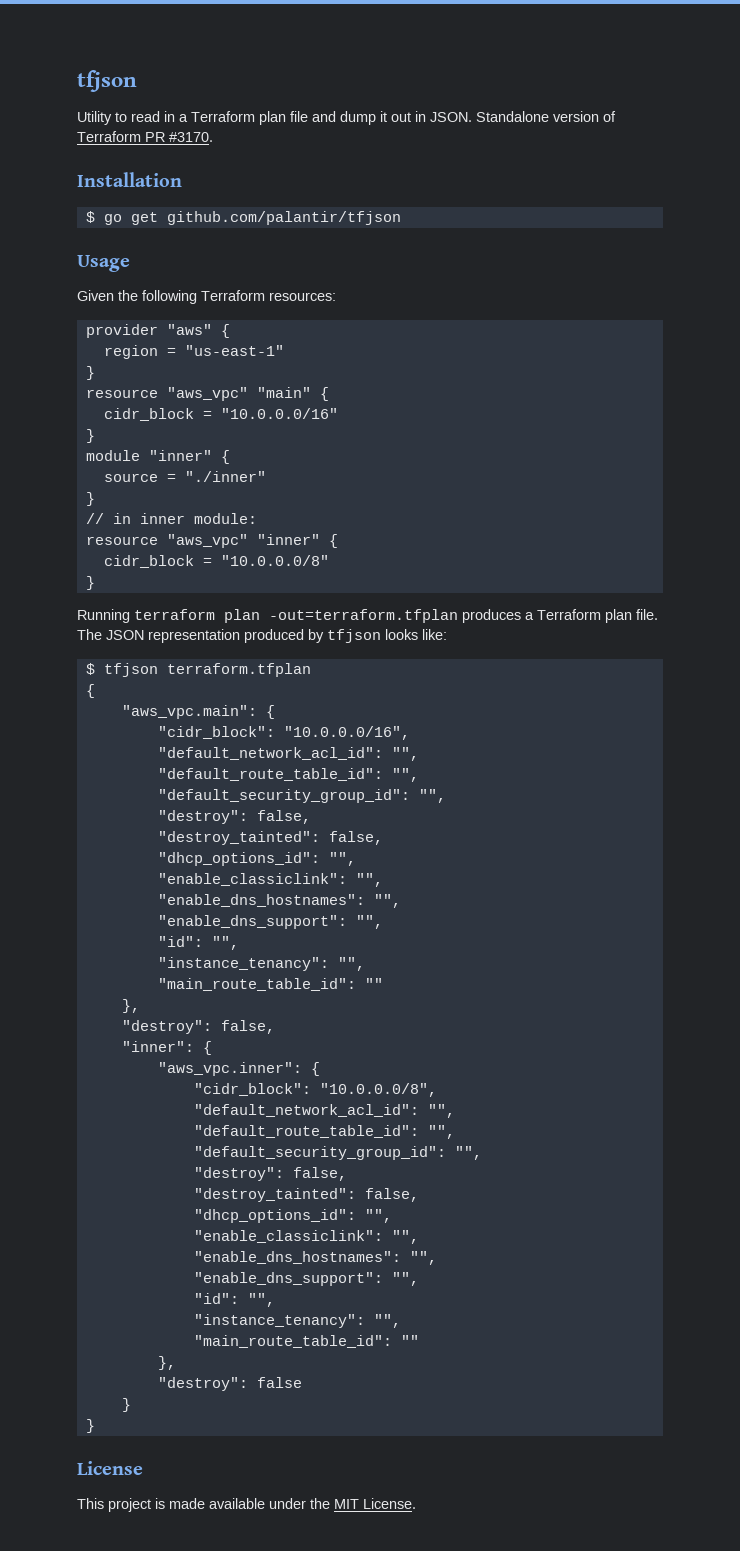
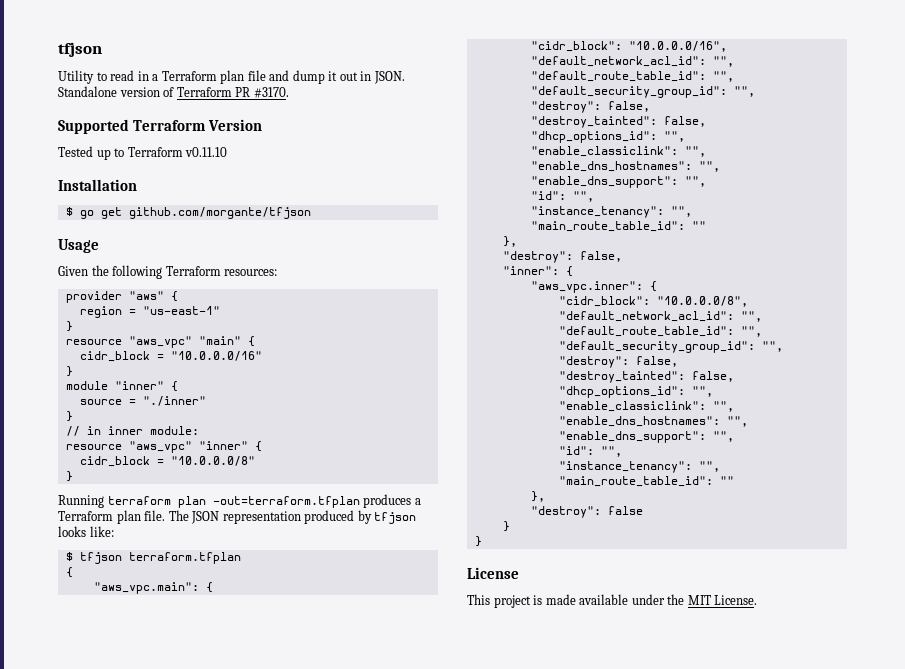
(213, 137) none -> [58,119,263,134] [58,146,228,160] // Supported Terraform Version // Tested up to Terraform v0.11.10
[166,211,401,225] github.com/palantir/tfjson -> [128,207,311,219] github.com/morgante/tfjson

